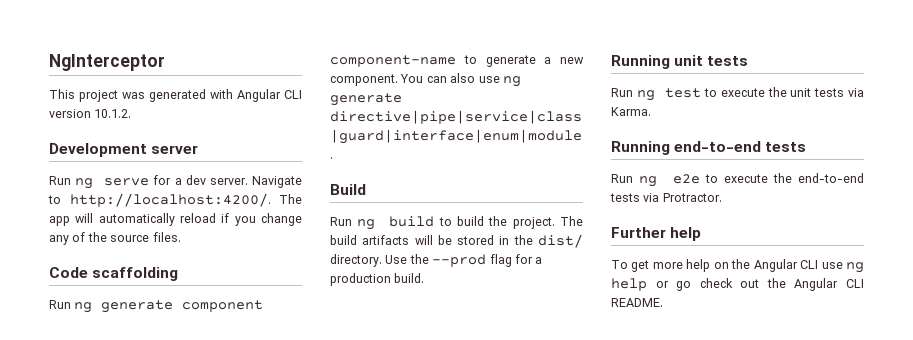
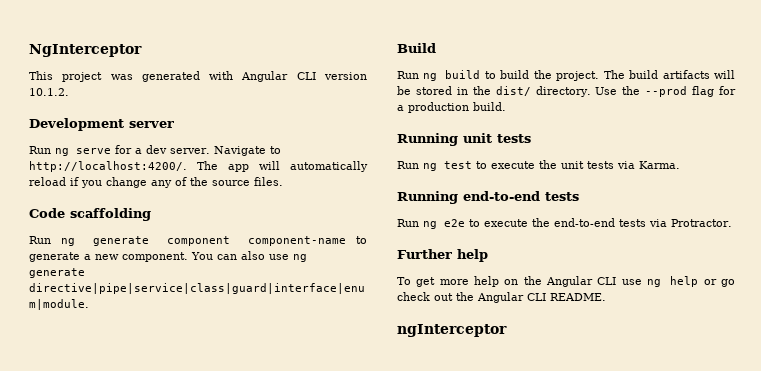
(663, 302) none -> [397,324,507,337] // ngInterceptor

